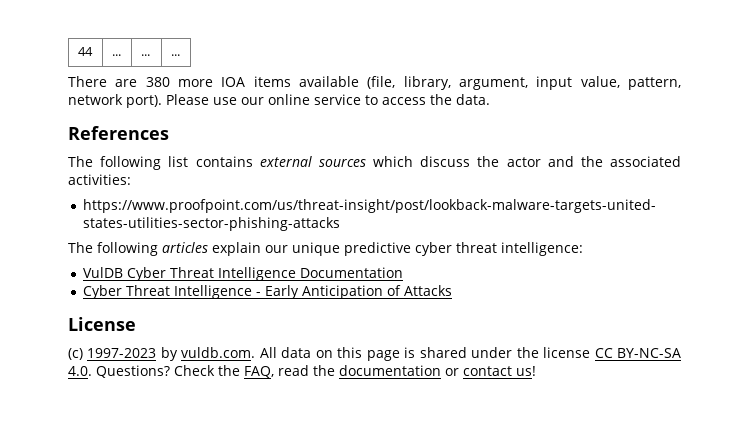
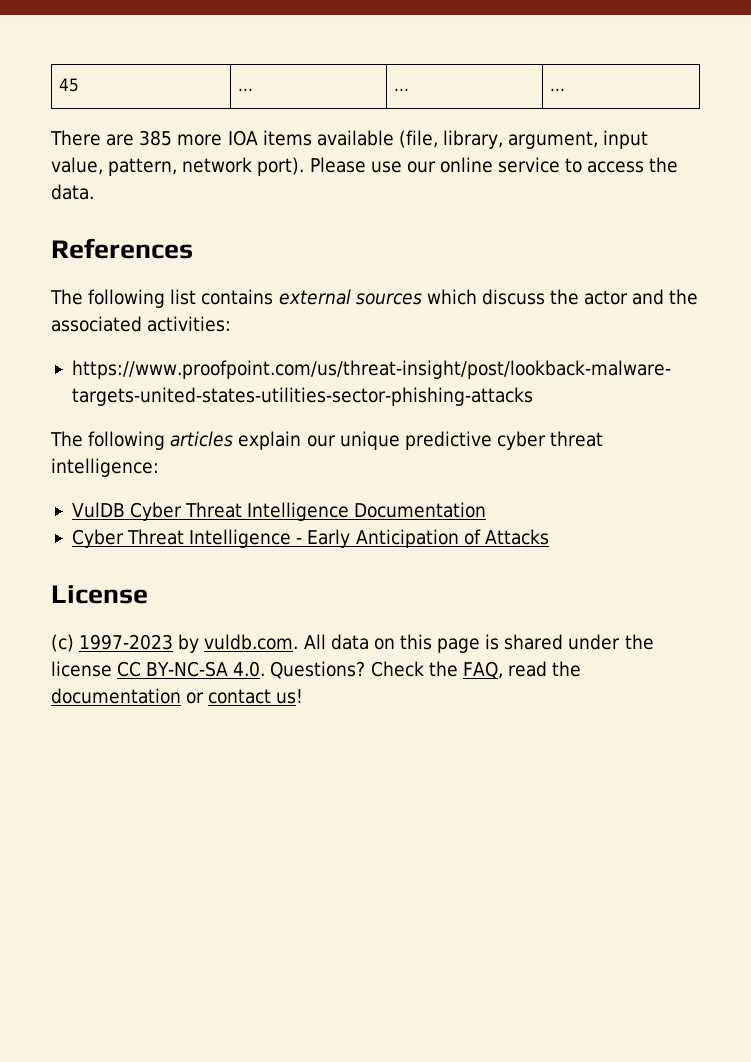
[77,47,93,56] 44 -> [59,78,80,92] 45
[145,77,170,87] 380 -> [139,130,173,146] 385

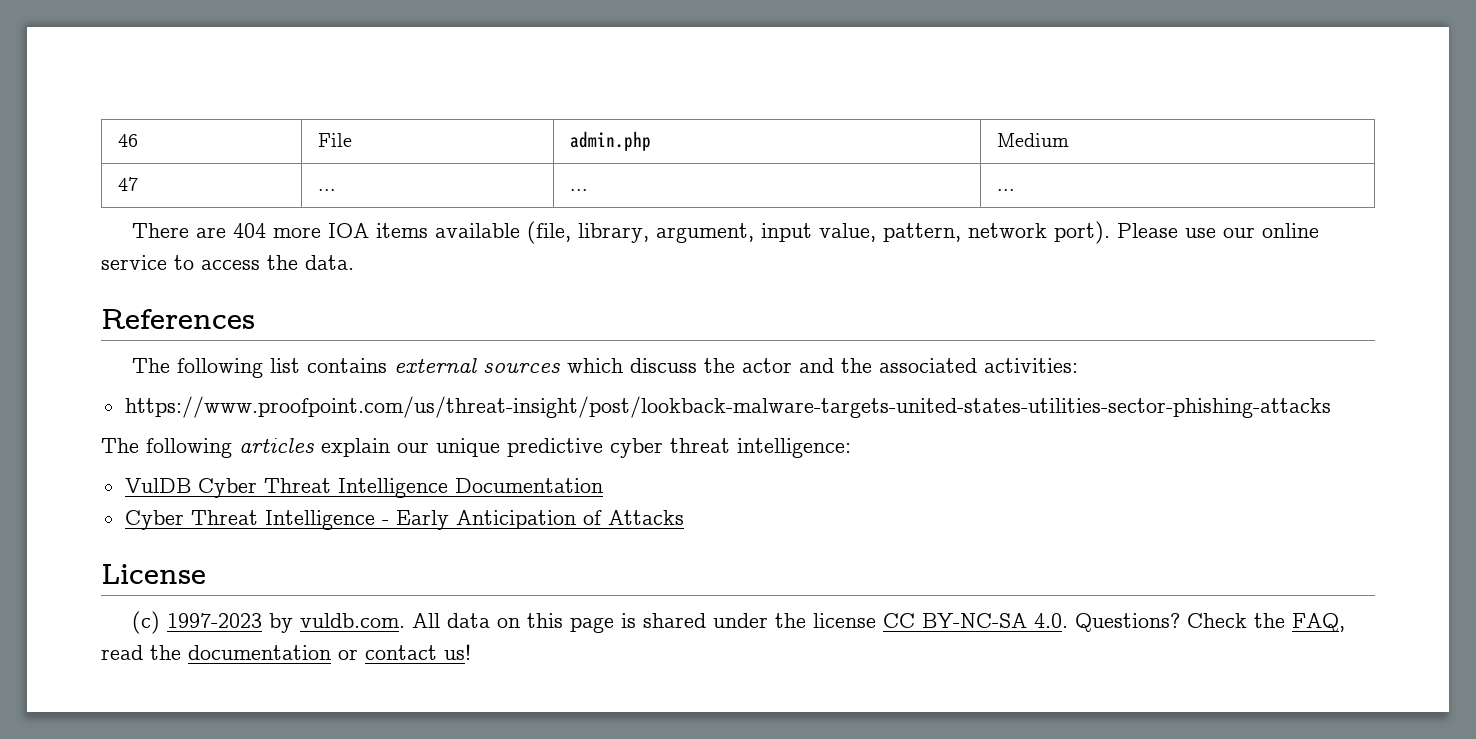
[59,78,80,92] 45 -> [117,134,138,147] [317,133,352,147] [569,131,651,151] [996,133,1069,147] [117,177,138,191] 46 | File | admin.php | Medium // 47
[139,130,173,146] 385 -> [233,223,267,238] 404

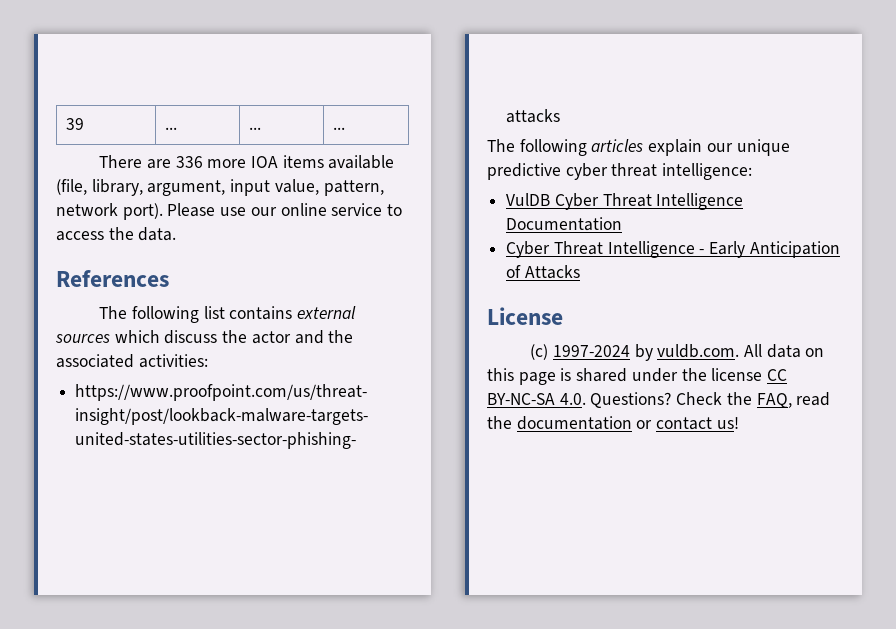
[117,134,138,147] [317,133,352,147] [569,131,651,151] [996,133,1069,147] [117,177,138,191] 46 | File | admin.php | Medium // 47 -> [65,118,84,130] 39
[233,223,267,238] 404 -> [175,156,203,168] 336
[167,613,263,628] 1997-2023 -> [552,345,630,357] 1997-2024

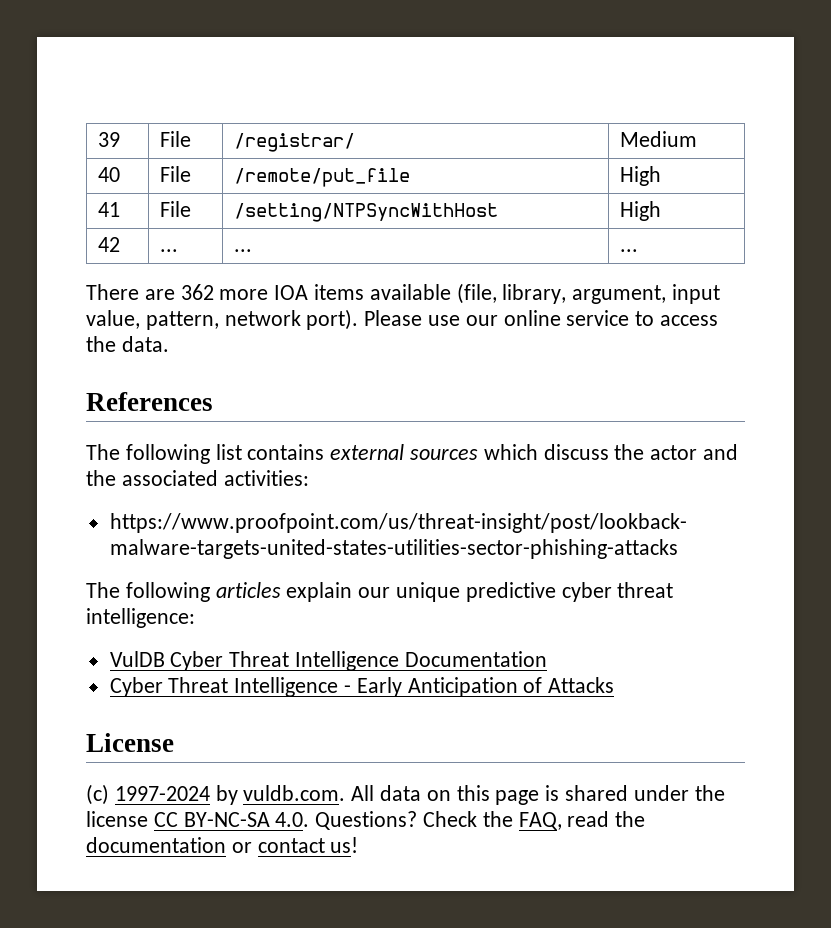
(84, 124) none -> [159,131,191,147] [233,133,355,152] [619,131,697,147] [97,167,120,182] [159,166,191,182] [233,168,410,187] [619,166,661,186] [97,202,120,217] [159,201,191,217] [233,203,498,222] [619,201,661,221] [97,237,120,252] | File | /registrar/ | Medium // 40 | File | /remote/put_file | High // 41 | File | /setting/NTPSyncWithHost | High // 42
[175,156,203,168] 336 -> [180,284,214,300] 362

